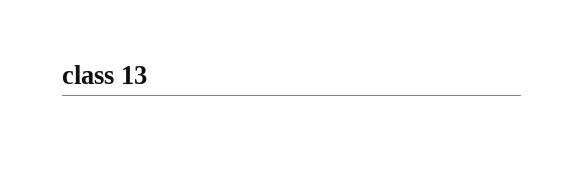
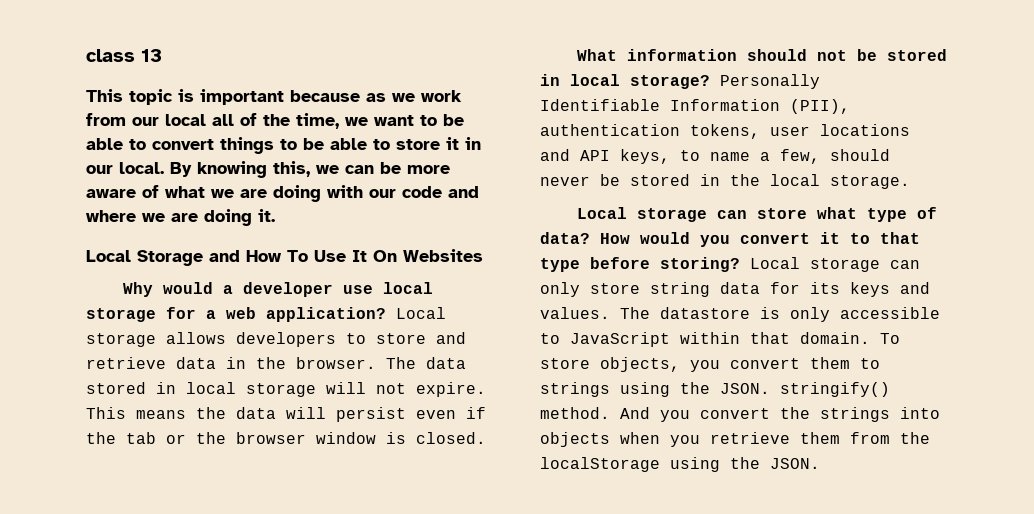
(148, 75) none -> [86,89,462,105] [86,113,464,129] [86,137,481,154] [86,161,450,178] [86,185,479,202] [86,209,275,226] [86,249,483,266] [122,282,433,297] [86,307,446,322] [86,332,466,347] [86,357,466,369] [86,382,486,397] [86,407,486,422] [86,432,486,444] [576,49,947,61] [540,74,820,89] [540,99,850,114] [540,124,910,139] [540,149,890,164] [540,174,910,189] [576,207,937,222] [540,232,920,247] [540,257,920,272] [540,282,930,297] [540,307,940,322] [540,332,900,347] [540,357,880,372] [540,382,890,397] [540,407,940,422] [540,432,930,447] [540,457,820,472] // This topic is important because as we work from our local all of the time, we want to be able to convert things to be able to store it in our local. By knowing this, we can be more aware of what we are doing with our code and where we are doing it. // Local Storage and How To Use It On Websites // Why would a developer use local storage for a web application? Local storage allows developers to store and retrieve data in the browser. The data stored in local storage will not expire. This means the data will persist even if the tab or the browser window is closed. // What information should not be stored in local storage? Personally Identifiable Information (PII), authentication tokens, user locations and API keys, to name a few, should never be stored in the local storage. // Local storage can store what type of data? How would you convert it to that type before storing? Local storage can only store string data for its keys and values. The datastore is only accessible to JavaScript within that domain. To store objects, you convert them to strings using the JSON. stringify() method. And you convert the strings into objects when you retrieve them from the localStorage using the JSON.

